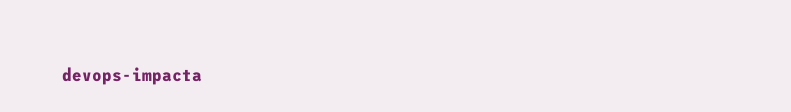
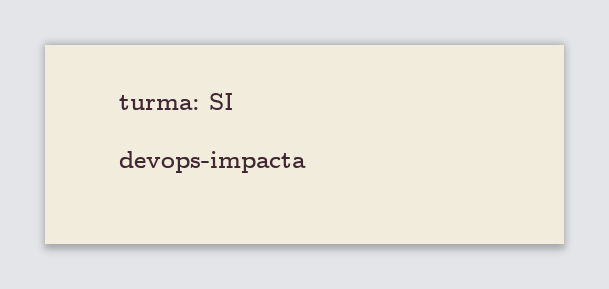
(62, 76) none -> [119,93,234,110] turma: SI //

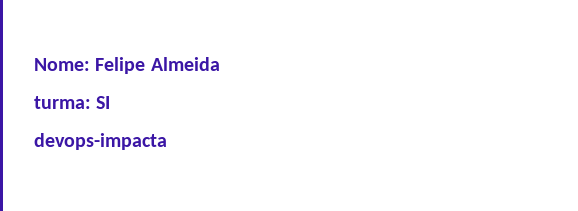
(119, 102) none -> [34,57,220,74] Nome: Felipe Almeida //

